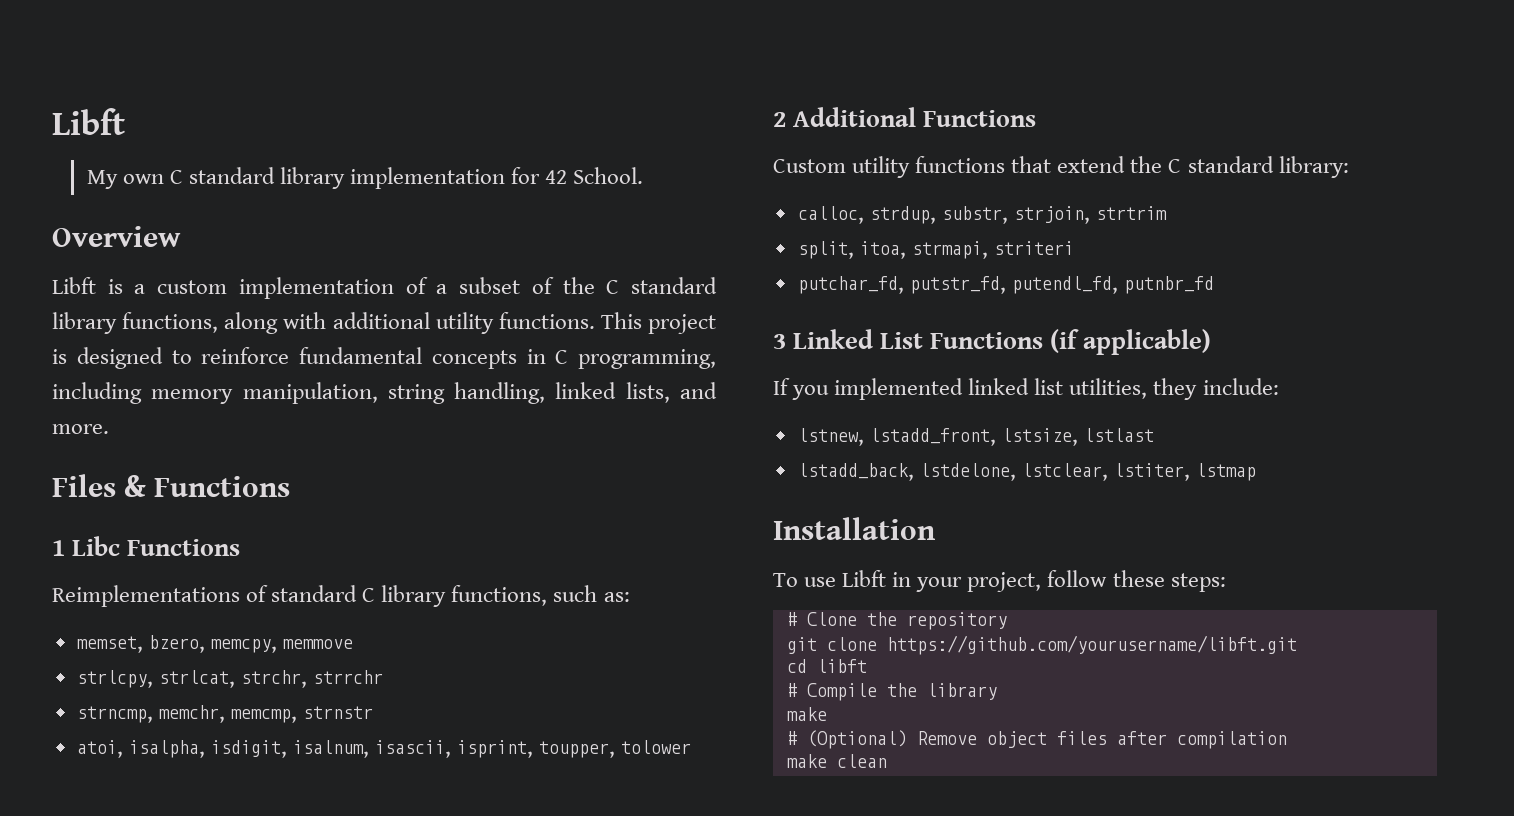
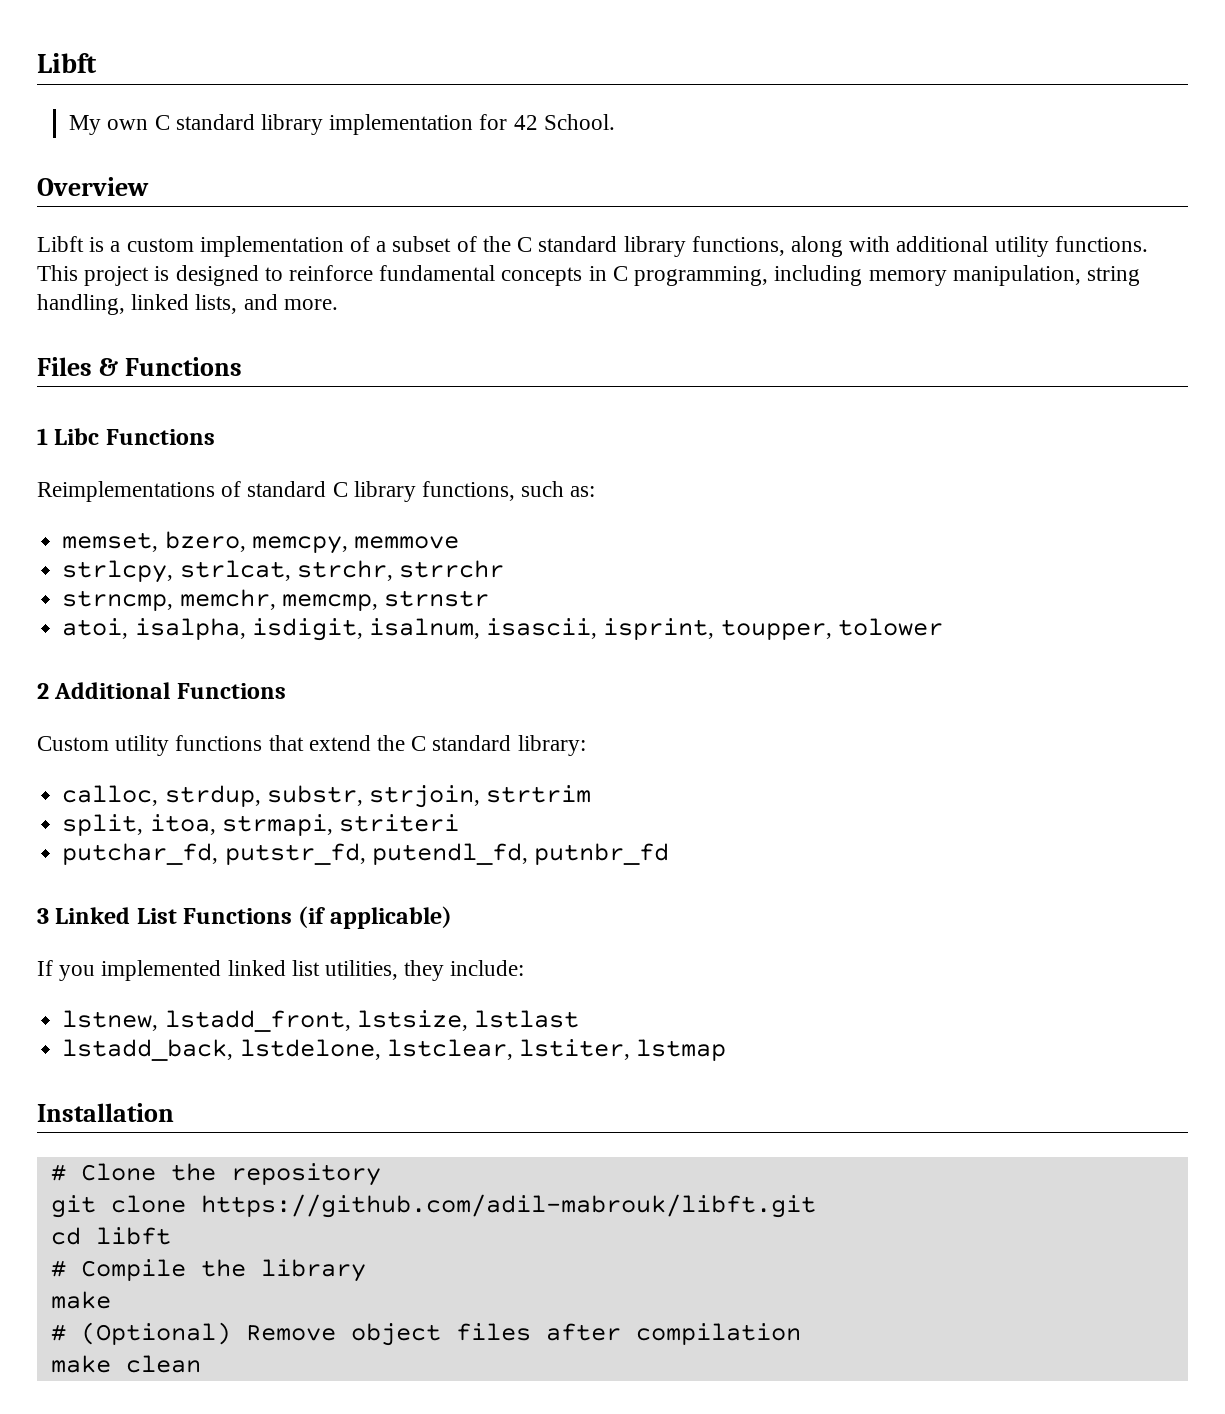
[773,570,1226,592] // To use Libft in your project, follow these steps: -> (174, 1112) none
[886,635,1297,655] https://github.com/yourusername/libft.git -> [200,1194,816,1218] https://github.com/adil-mabrouk/libft.git

